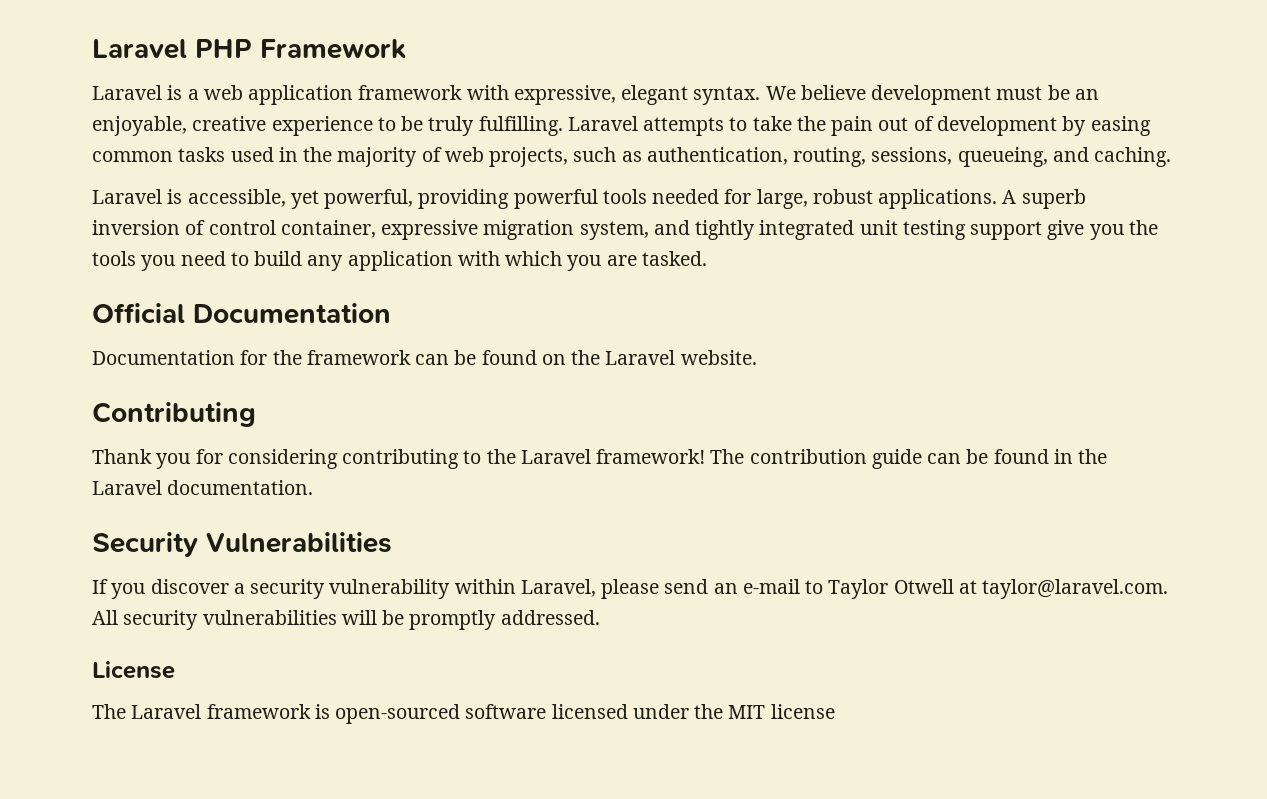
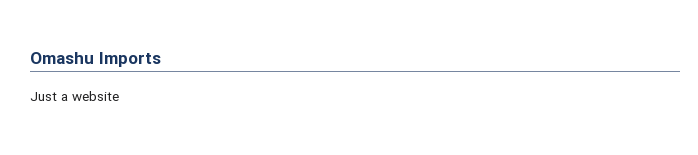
[92,39,406,59] [92,85,1099,105] [92,116,1151,136] [92,147,1172,167] [92,189,1086,209] [92,220,1158,240] [92,251,707,271] [92,303,391,324] [92,350,757,365] [92,402,256,427] [92,449,1108,469] [92,480,314,495] [92,532,391,557] [92,579,1169,599] [92,610,600,630] [92,661,175,679] [92,704,835,724] Laravel PHP Framework // Laravel is a web application framework with expressive, elegant syntax. We believe development must be an enjoyable, creative experience to be truly fulfilling. Laravel attempts to take the pain out of development by easing common tasks used in the majority of web projects, such as authentication, routing, sessions, queueing, and caching. // Laravel is accessible, yet powerful, providing powerful tools needed for large, robust applications. A superb inversion of control container, expressive migration system, and tightly integrated unit testing support give you the tools you need to build any application with which you are tasked. // Official Documentation // Documentation for the framework can be found on the Laravel website. // Contributing // Thank you for considering contributing to the Laravel framework! The contribution guide can be found in the Laravel documentation. // Security Vulnerabilities // If you discover a security vulnerability within Laravel, please send an e-mail to Taylor Otwell at taylor@laravel.com. All security vulnerabilities will be promptly addressed. // License // The Laravel framework is open-sourced software licensed under the MIT license -> [30,52,161,67] [30,91,119,101] Omashu Imports // Just a website

